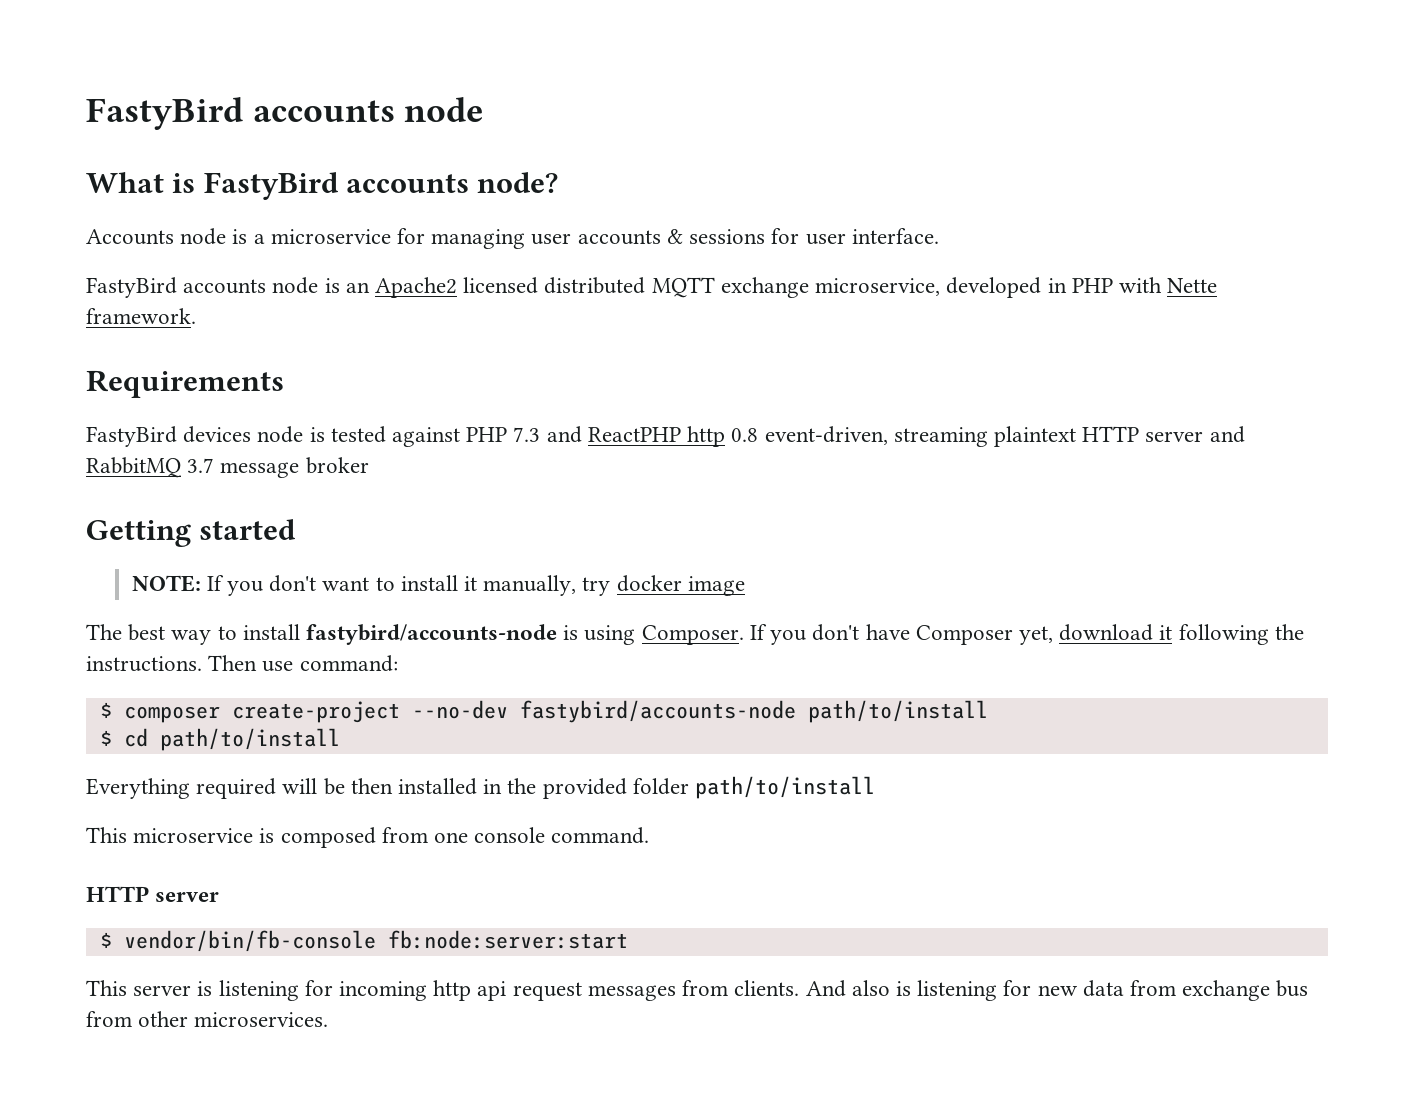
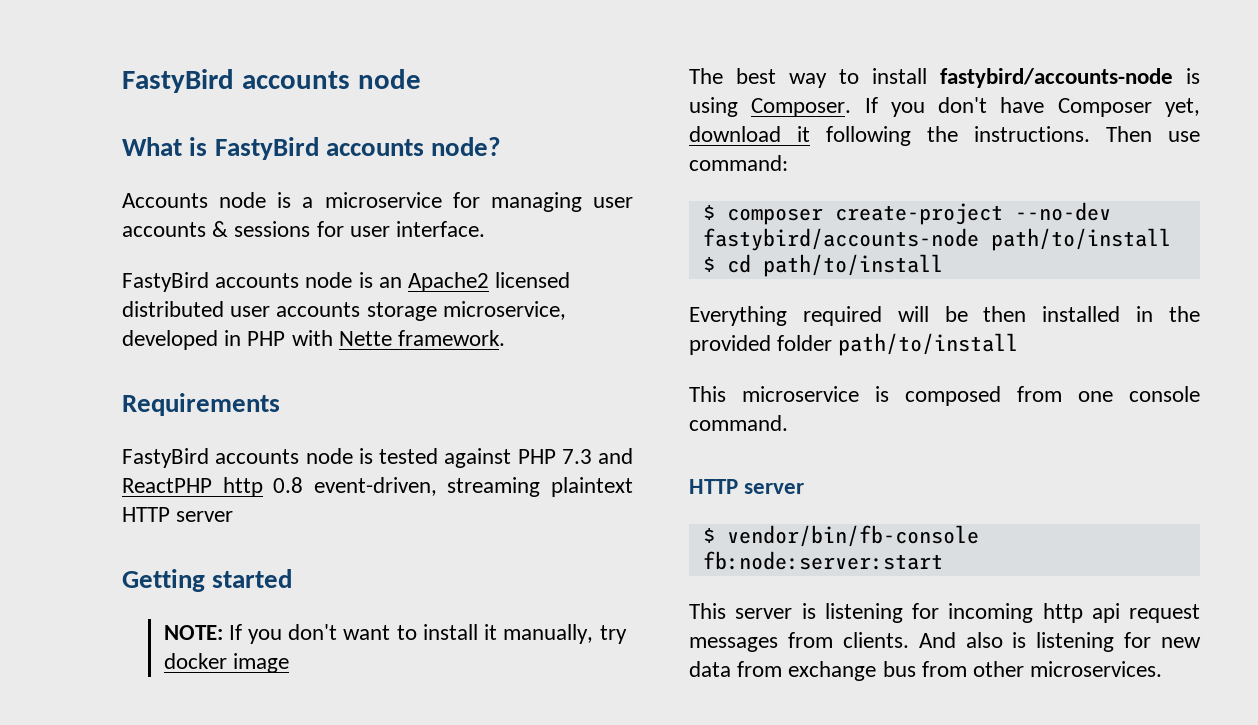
[651,277,809,298] MQTT exchange -> [230,302,437,321] user accounts storage
[183,426,252,443] devices -> [215,449,300,464] accounts
[1209,426,1245,443] [86,457,369,478] and RabbitMQ 3.7 message broker -> (234, 516) none

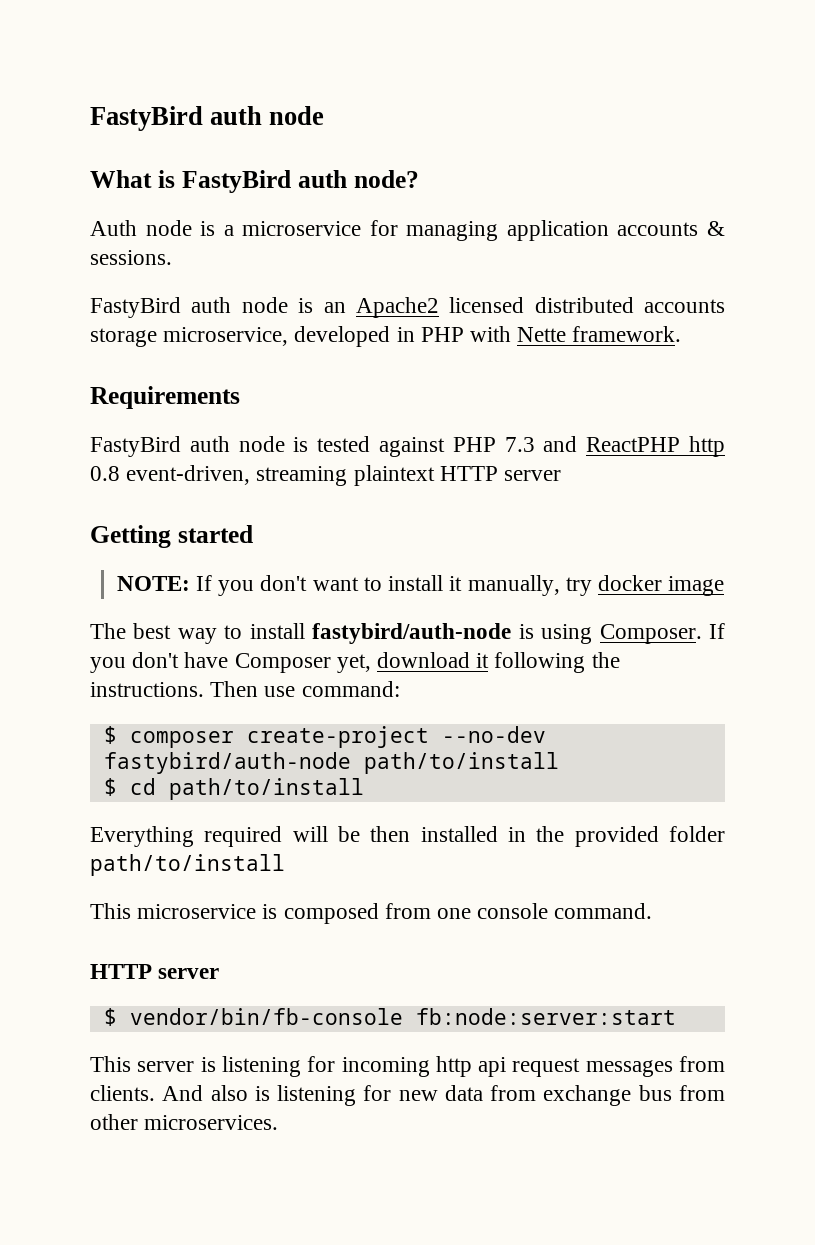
[122,69,350,93] FastyBird accounts -> [90,106,263,131] FastyBird auth
[325,139,424,156] accounts -> [297,170,347,188] auth
[122,193,208,208] Accounts -> [90,220,137,236] Auth
[592,197,633,208] user -> [506,220,609,241] application
[234,221,486,237] [122,272,300,292] sessions for user interface. // FastyBird accounts -> [90,250,172,265] [90,297,232,318] sessions. // FastyBird auth
[230,306,271,317] user -> (634, 305) none
[215,449,300,464] accounts -> [189,436,230,452] auth
[940,68,1173,88] fastybird/accounts-node -> [312,623,512,644] fastybird/auth-node
[702,228,979,251] fastybird/accounts-node -> [103,752,351,774] fastybird/auth-node

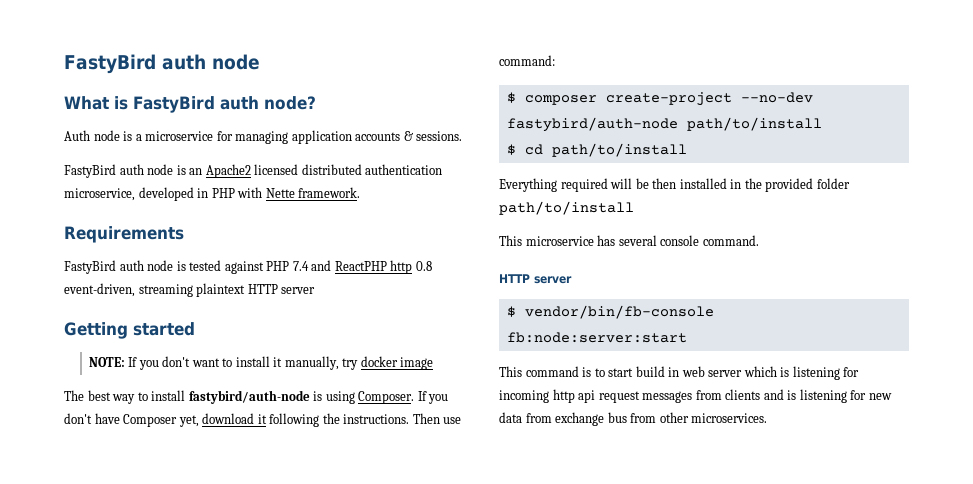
[644,299,725,313] [90,328,157,347] accounts storage -> [365,164,443,175] authentication
[504,437,535,452] 7.3 -> [292,261,309,271] 7.4
[262,903,472,924] is composed from one -> [597,235,657,246] has several
[137,1061,195,1072] server -> [525,366,777,377] command is to start build in web server which
[90,1085,248,1101] clients. And also -> [725,389,784,400] clients and

